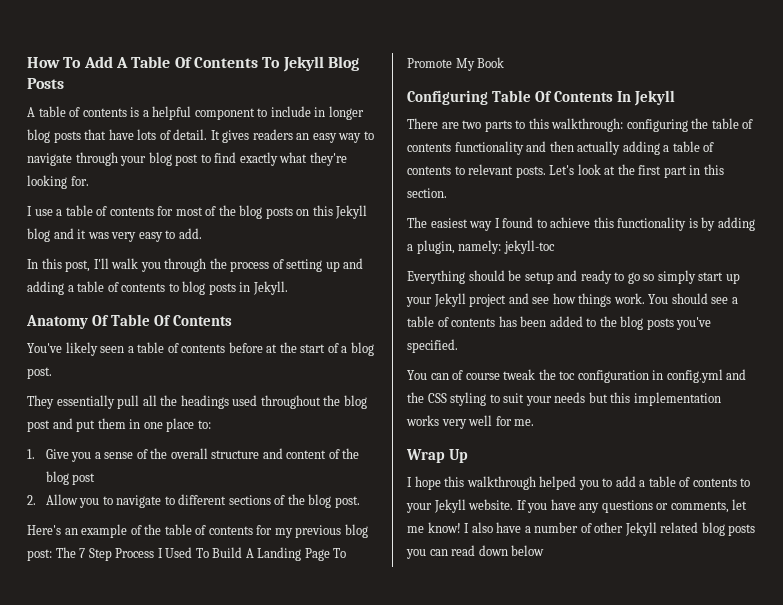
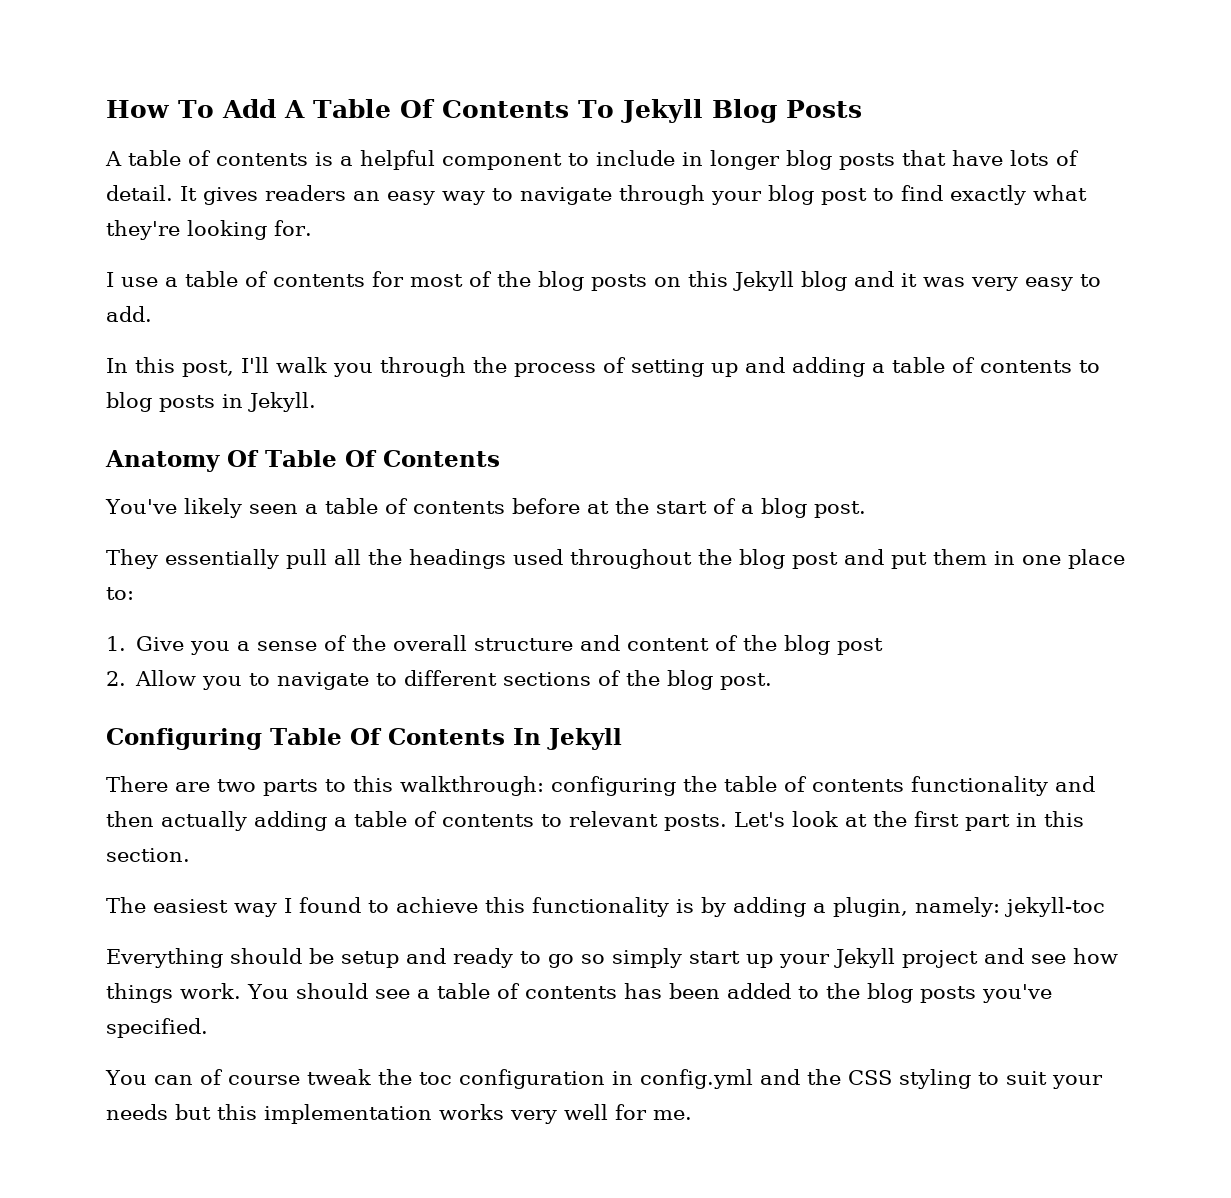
[27,524,368,538] [27,547,347,561] [407,57,505,71] // Here's an example of the table of contents for my previous blog post: The 7 Step Process I Used To Build A Landing Page To Promote My Book -> (773, 681) none
[406,449,468,463] [407,476,751,490] [406,499,748,513] [407,522,756,536] [406,545,545,559] // Wrap Up // I hope this walkthrough helped you to add a table of contents to your Jekyll website. If you have any questions or comments, let me know! I also have a number of other Jekyll related blog posts you can read down below -> (692, 1115) none

